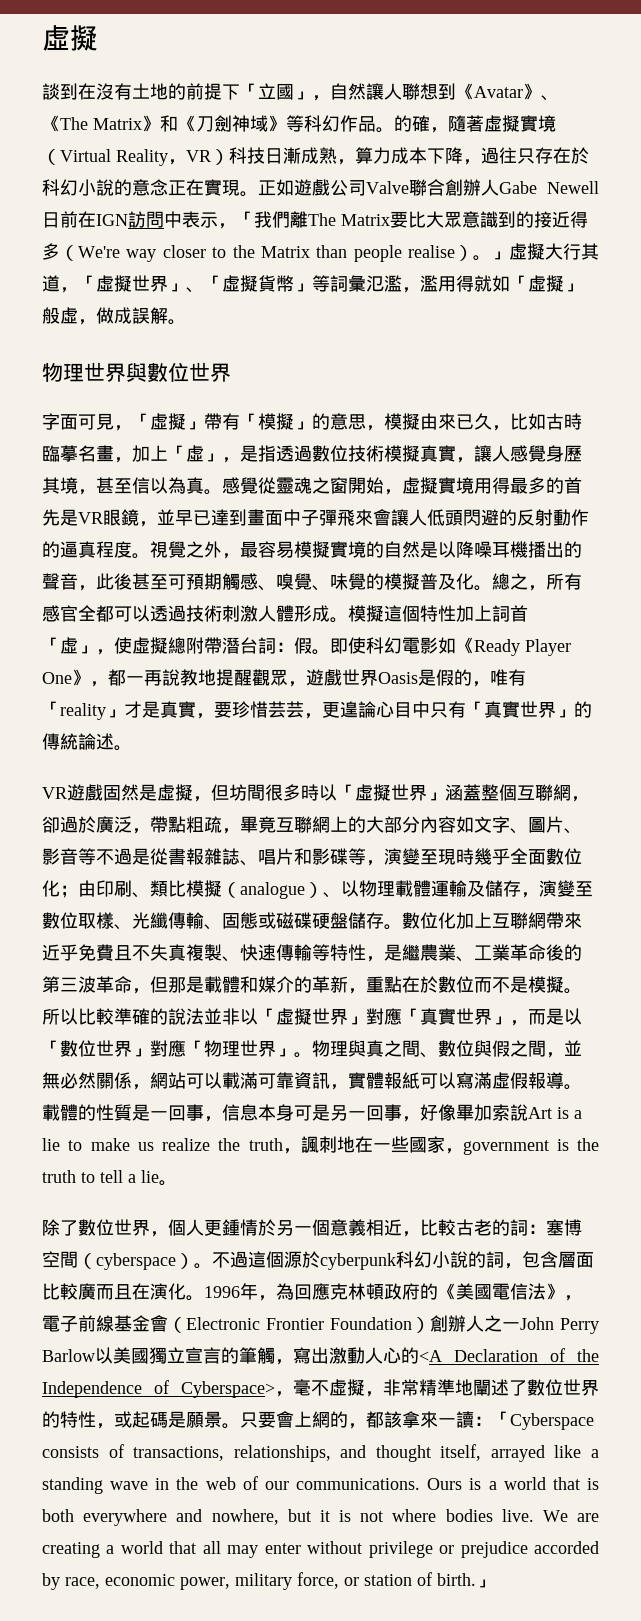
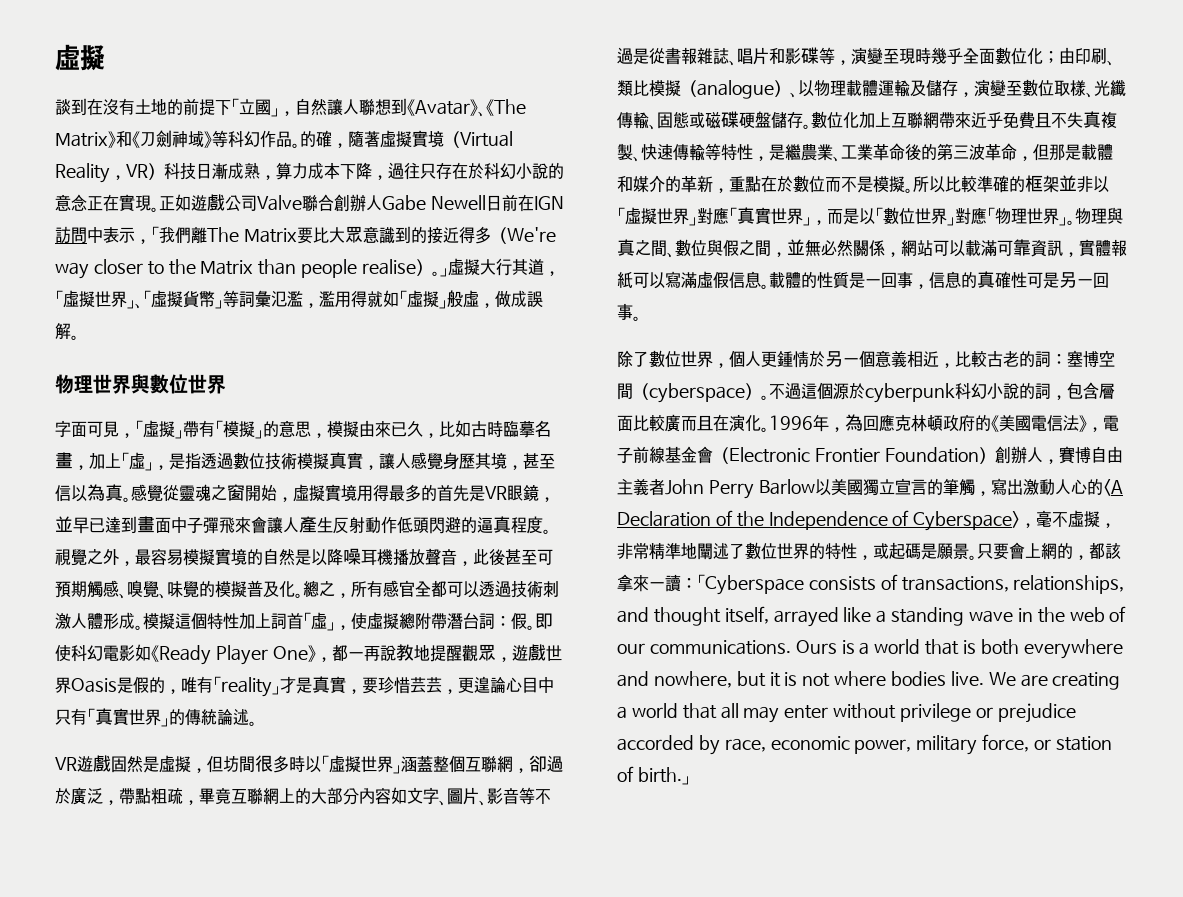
[427,509,589,526] 低頭閃避的反射動作 -> [299,516,461,534] 產生反射動作低頭閃避
[546,541,582,558] 出的 -> [409,548,425,566] 放
[168,1008,204,1025] 說法 -> [1025,175,1059,193] 框架
[528,1072,564,1089] 報導 -> [729,271,761,289] 信息
[258,1104,294,1121] 本身 -> [961,271,1027,289] 的真確性
[402,1104,582,1122] [42,1136,599,1155] [42,1170,159,1183] ，好像畢加索說Art is a lie to make us realize the truth，諷刺地在一些國家，government is the truth to tell a lie -> (633, 311) none
[484,1315,520,1332] 之一 -> [1042,446,1123,464] [617,478,665,496] ，賽博自由主義者

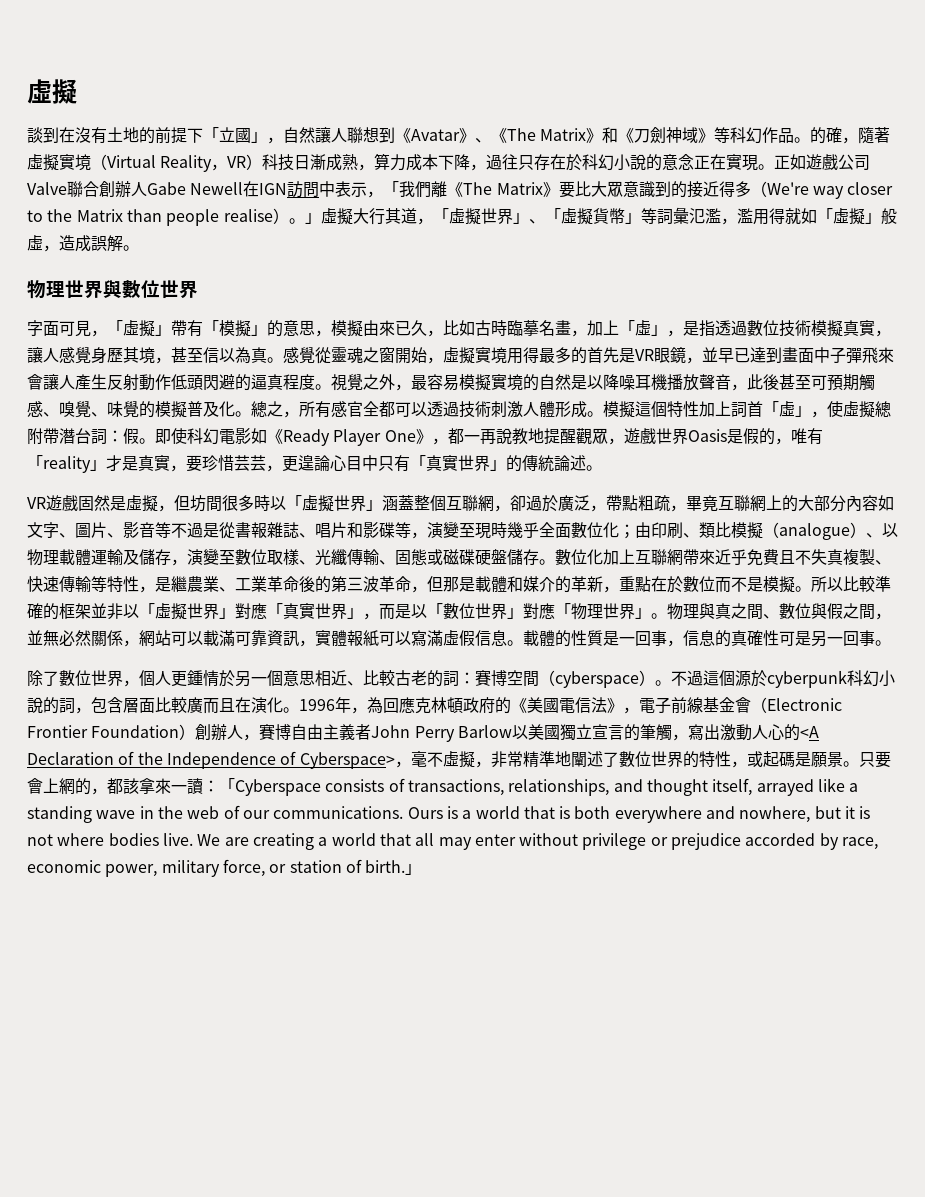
[485,194,518,211] 日前 -> (244, 188) none
[207,227,297,243] The Matrix -> [447,182,559,197] 《The Matrix》
[495,290,511,308] 做 -> [59,235,75,251] 造
[891,350,955,368] 義相近， -> [299,670,363,686] 思相近、
[1067,350,1083,367] 塞 -> [475,670,491,686] 賽

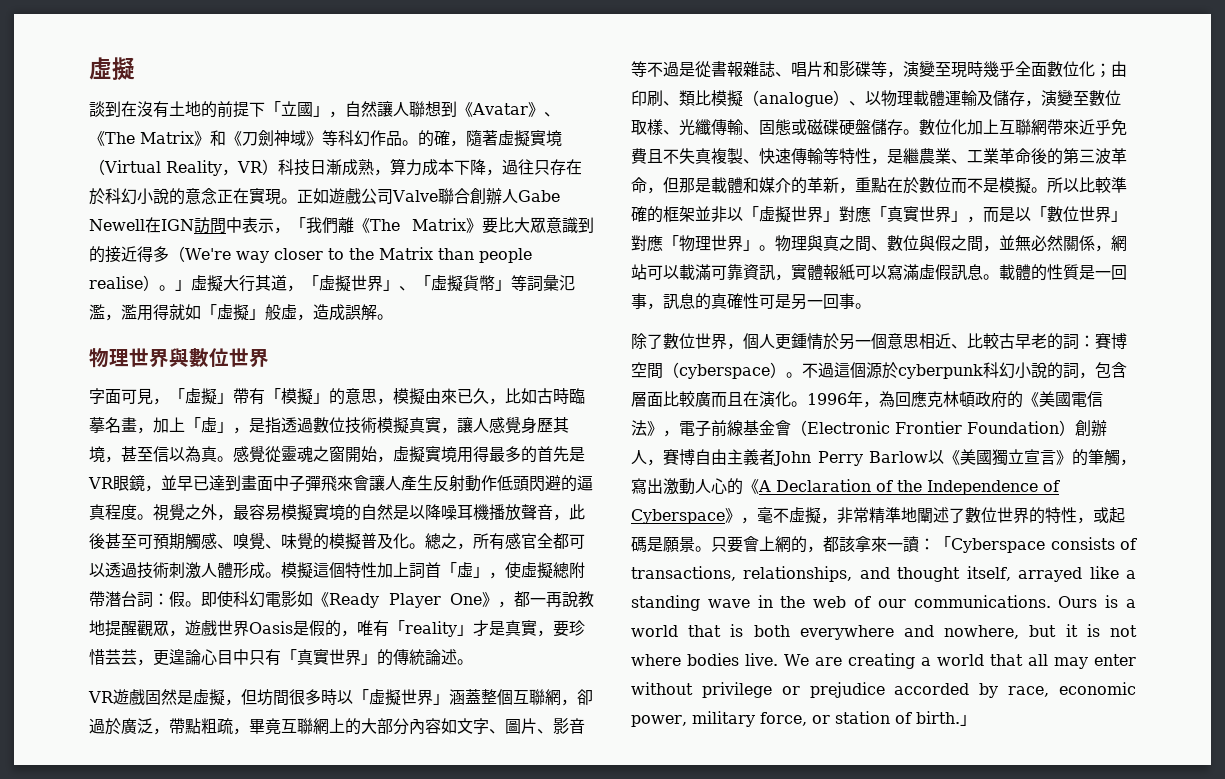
[475,630,491,646] 信 -> [951,265,967,281] 訊
[683,630,699,646] 信 -> [663,294,679,310] 訊
(411, 678) none -> [1015,334,1031,349] 早
(528, 732) none -> [944,450,960,465] 《
(624, 732) none -> [1056,450,1072,465] 》
[799,726,819,738] <A -> [743,479,771,494] 《A
[299,752,395,769] Cyberspace> -> [631,508,741,524] Cyberspace》

